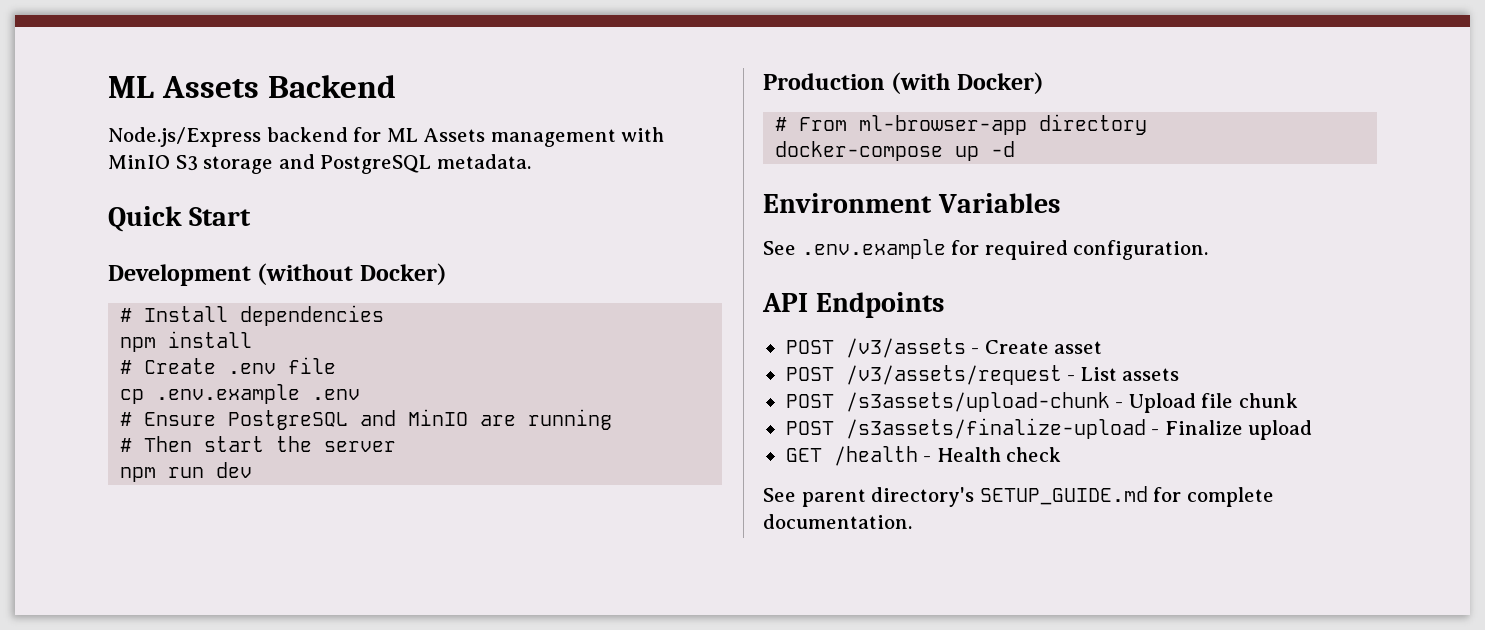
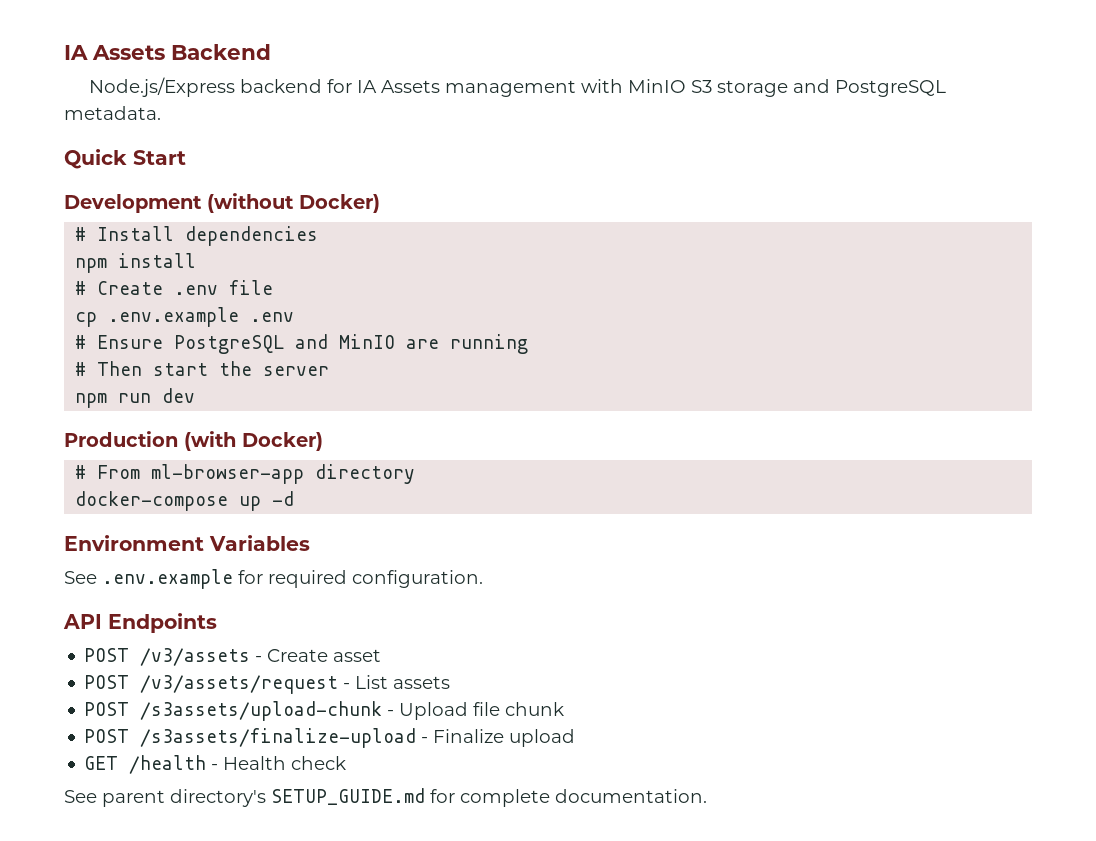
[108,76,154,98] ML -> [64,45,88,60] IA
[386,128,418,142] ML -> [356,80,377,93] IA

